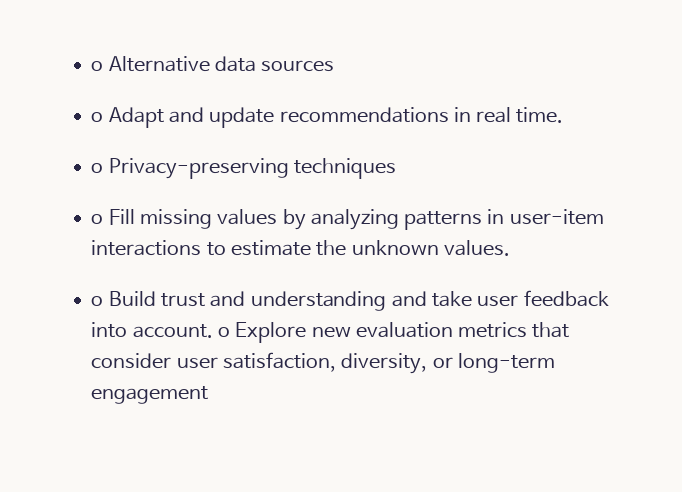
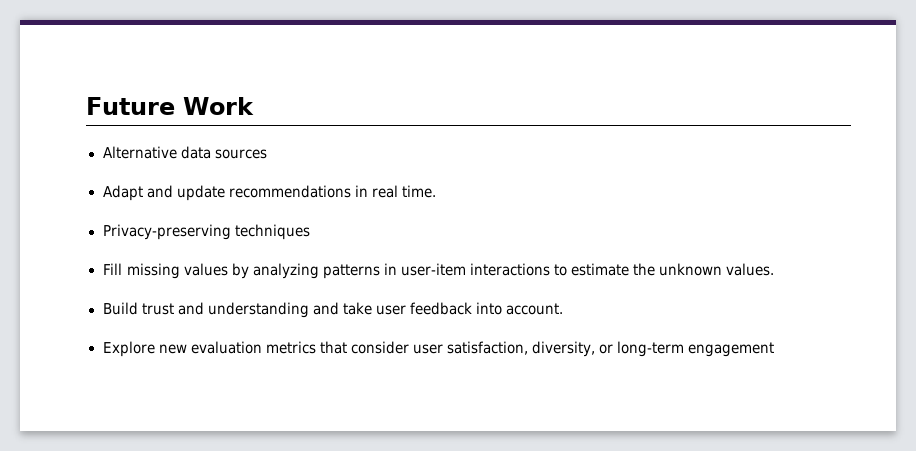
[91,61,104,71] o -> [86,97,254,115] Future Work //
[91,112,104,122] o -> (267, 154) none
[91,163,104,173] o -> (436, 191) none
[91,214,104,224] o -> (310, 232) none
[91,296,104,306] o -> (775, 269) none
[217,327,230,337] o -> (563, 309) //

